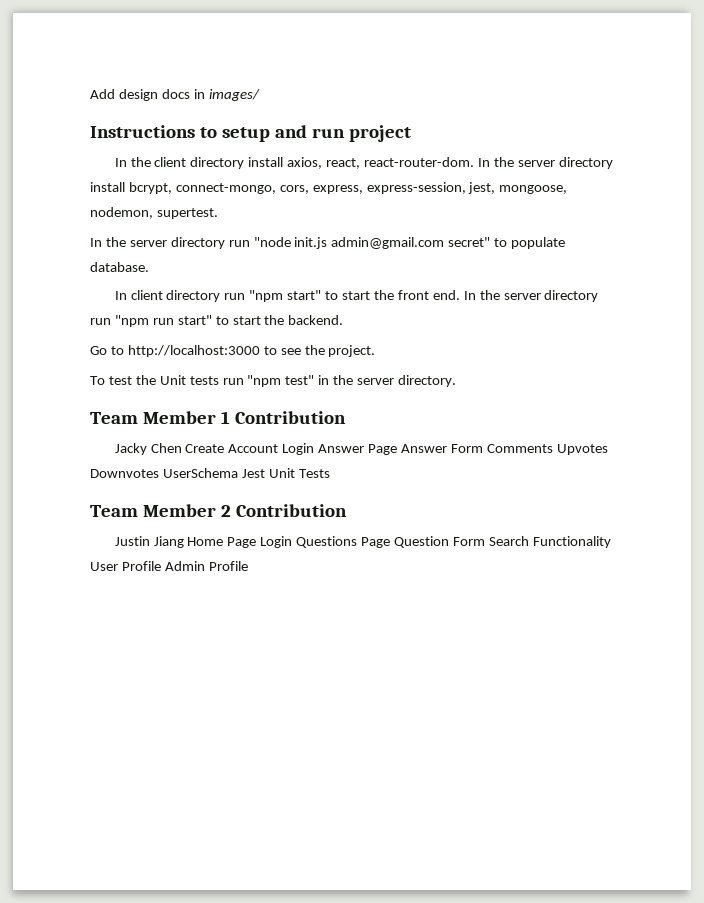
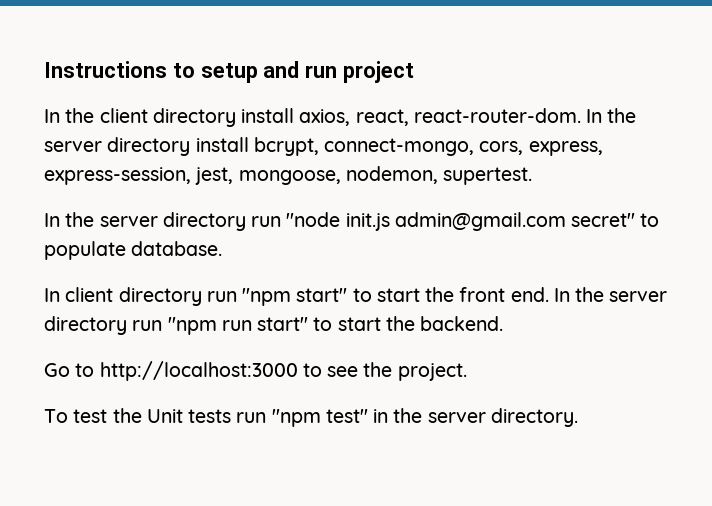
[90,89,260,101] Add design docs in images/ // -> (44, 69) none
[90,411,346,424] [114,443,608,455] [90,468,330,478] [90,504,347,517] [114,536,611,548] [90,561,248,571] // Team Member 1 Contribution // Jacky Chen Create Account Login Answer Page Answer Form Comments Upvotes Downvotes UserSchema Jest Unit Tests // Team Member 2 Contribution // Justin Jiang Home Page Login Questions Page Question Form Search Functionality User Profile Admin Profile -> (578, 417) none

